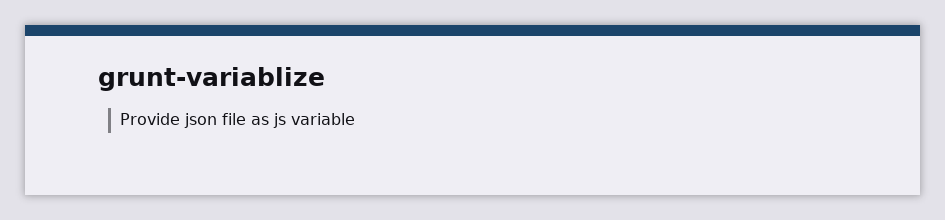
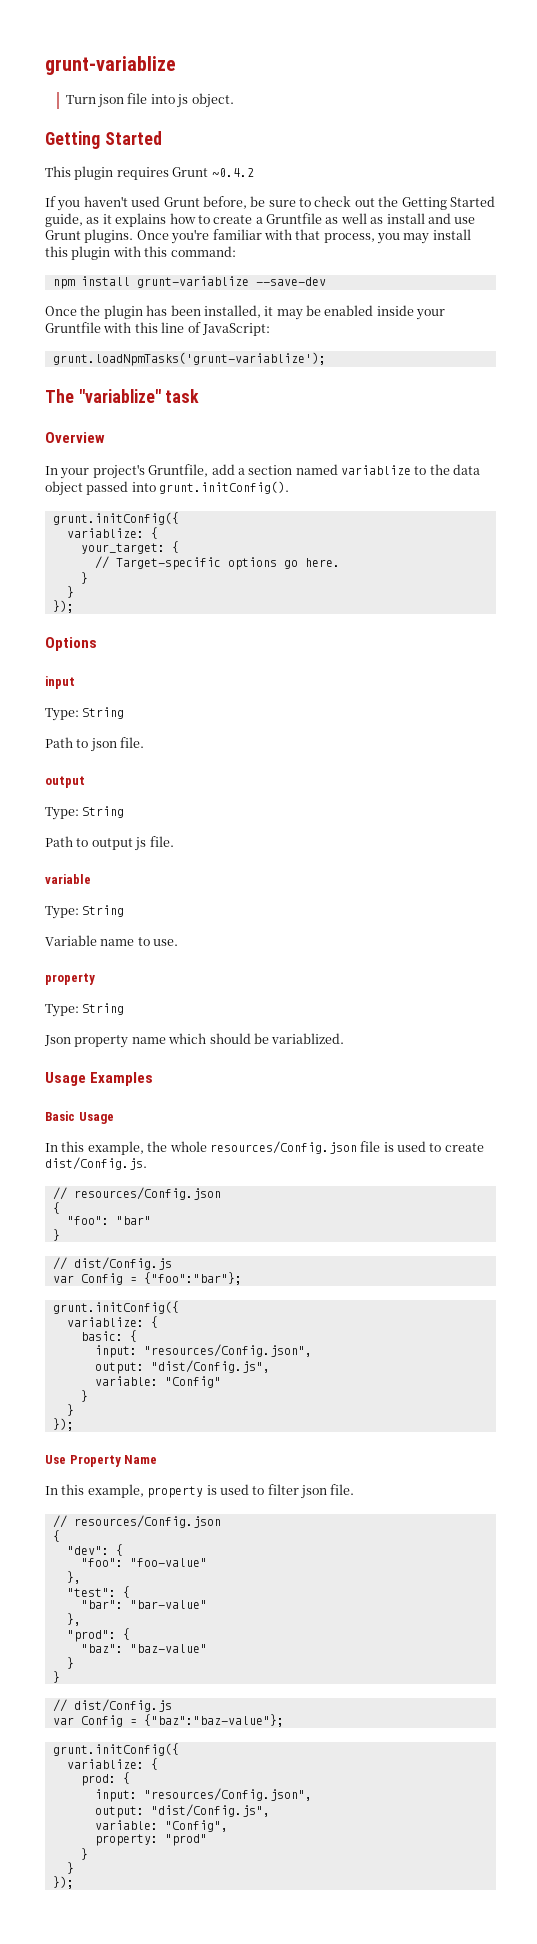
[119,113,180,125] Provide -> [65,95,96,104] Turn
[250,113,355,128] as js variable -> [150,93,234,108] [45,131,162,149] [45,166,254,180] [45,196,495,211] [45,213,476,227] [45,229,471,244] [45,246,236,260] [52,276,326,289] [45,305,446,320] [45,322,270,336] [52,352,326,366] [45,389,200,403] [45,432,105,443] [45,464,481,479] [45,481,290,496] [52,512,179,525] [66,527,158,539] [80,541,179,554] [94,556,340,570] [80,572,88,584] [66,586,74,598] [52,600,74,613] [45,637,97,651] [45,676,75,689] [45,707,125,721] [45,737,145,752] [45,776,85,788] [45,806,125,820] [45,836,174,851] [45,874,91,884] [45,905,125,919] [45,935,179,946] [45,973,95,985] [45,1003,125,1017] [44,1033,345,1048] [45,1072,154,1086] [45,1111,114,1124] [45,1141,484,1155] [45,1157,147,1170] [52,1187,221,1200] [52,1202,60,1214] [66,1216,151,1225] [52,1229,60,1241] [52,1257,172,1270] [52,1272,242,1285] [52,1301,179,1314] [66,1316,158,1328] [80,1330,137,1342] [94,1344,312,1358] [94,1360,270,1374] [94,1376,221,1388] [80,1390,88,1402] [66,1404,74,1416] [52,1418,74,1431] [45,1455,158,1467] [45,1484,355,1499] [52,1515,221,1528] [52,1530,60,1542] [66,1544,123,1556] [80,1558,207,1567] [66,1571,81,1584] [66,1586,130,1598] [80,1600,207,1609] [66,1613,81,1626] [66,1628,130,1642] [80,1644,207,1653] [66,1657,74,1669] [52,1671,60,1683] [52,1699,172,1712] [52,1714,284,1727] [52,1743,179,1756] [66,1758,158,1770] [80,1772,130,1786] [94,1788,312,1802] [94,1804,270,1818] [94,1820,228,1832] [94,1834,207,1846] [80,1848,88,1860] [66,1862,74,1874] [52,1876,74,1889] into js object. // Getting Started // This plugin requires Grunt ~0.4.2 // If you haven't used Grunt before, be sure to check out the Getting Started guide, as it explains how to create a Gruntfile as well as install and use Grunt plugins. Once you're familiar with that process, you may install this plugin with this command: // npm install grunt-variablize --save-dev // Once the plugin has been installed, it may be enabled inside your Gruntfile with this line of JavaScript: // grunt.loadNpmTasks('grunt-variablize'); // The "variablize" task // Overview // In your project's Gruntfile, add a section named variablize to the data object passed into grunt.initConfig(). // grunt.initConfig({ // variablize: { // your_target: { // // Target-specific options go here. // } // } // }); // Options // input // Type: String // Path to json file. // output // Type: String // Path to output js file. // variable // Type: String // Variable name to use. // property // Type: String // Json property name which should be variablized. // Usage Examples // Basic Usage // In this example, the whole resources/Config.json file is used to create dist/Config.js. // // resources/Config.json // { // "foo": "bar" // } // // dist/Config.js // var Config = {"foo":"bar"}; // grunt.initConfig({ // variablize: { // basic: { // input: "resources/Config.json", // output: "dist/Config.js", // variable: "Config" // } // } // }); // Use Property Name // In this example, property is used to filter json file. // // resources/Config.json // { // "dev": { // "foo": "foo-value" // }, // "test": { // "bar": "bar-value" // }, // "prod": { // "baz": "baz-value" // } // } // // dist/Config.js // var Config = {"baz":"baz-value"}; // grunt.initConfig({ // variablize: { // prod: { // input: "resources/Config.json", // output: "dist/Config.js", // variable: "Config", // property: "prod" // } // } // });

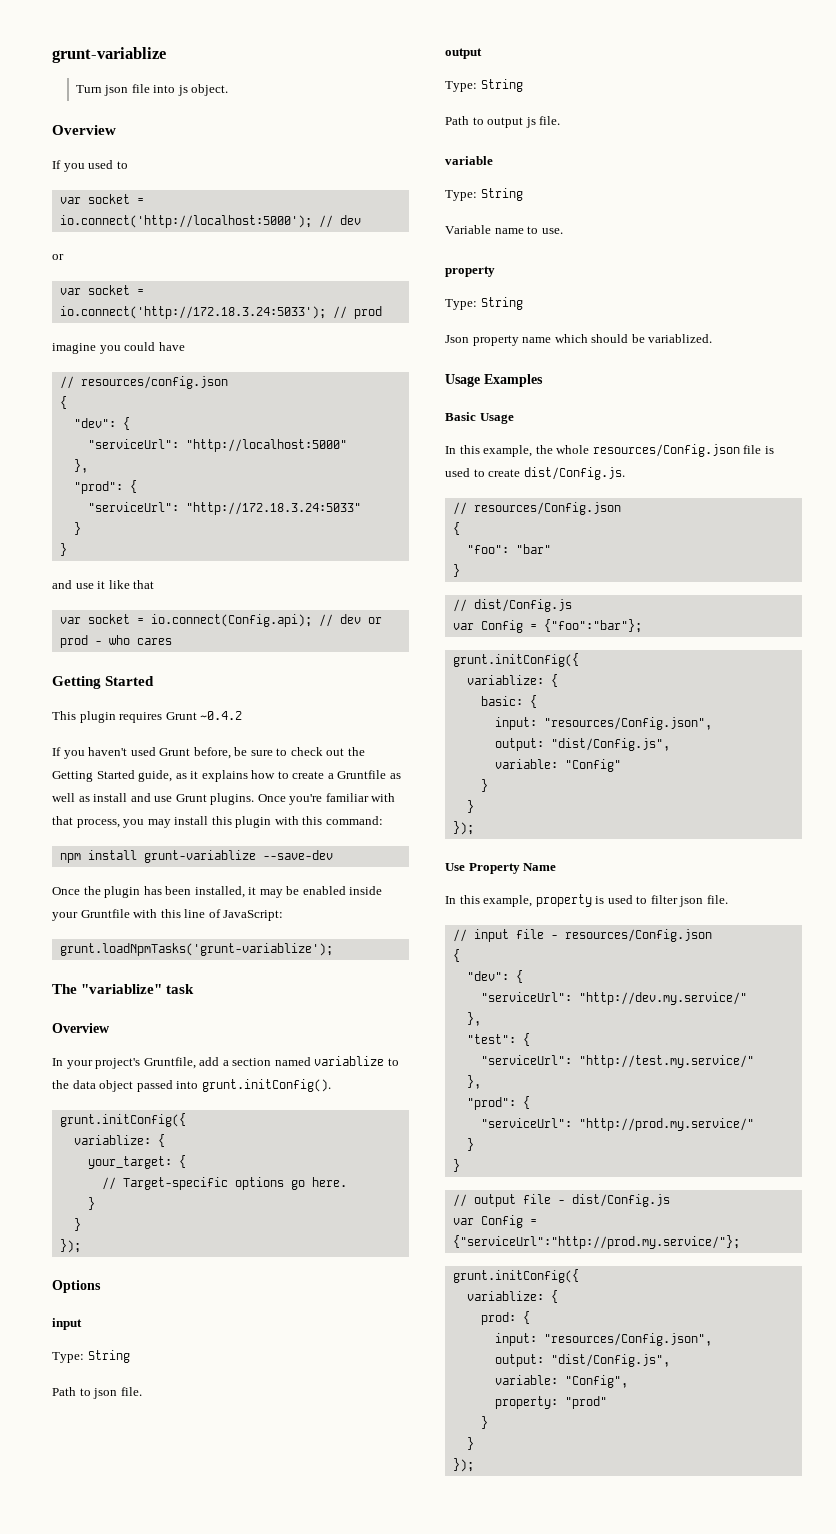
(234, 100) none -> [52,125,116,135] [52,160,128,172] [59,194,144,204] [59,215,361,228] [52,254,64,260] [59,285,144,295] [59,306,382,319] [52,342,185,354] [59,376,228,389] [59,396,67,409] [73,417,130,430] [87,439,347,452] [73,459,88,473] [73,480,137,494] [87,502,361,515] [73,522,81,535] [59,543,67,556] [52,580,155,589] [59,614,382,627] [59,635,172,648] // Overview // If you used to // var socket = io.connect('http://localhost:5000'); // dev // or // var socket = io.connect('http://172.18.3.24:5033'); // prod // imagine you could have // // resources/config.json // { // "dev": { // "serviceUrl": "http://localhost:5000" // }, // "prod": { // "serviceUrl": "http://172.18.3.24:5033" // } // } // and use it like that // var socket = io.connect(Config.api); // dev or prod - who cares
(67, 1521) none -> [473,929,558,942] input file -
[80,1558,207,1567] "foo": "foo-value" -> [480,992,747,1005] "serviceUrl": "http://dev.my.service/"
[80,1600,207,1609] [66,1613,81,1626] [66,1628,130,1642] [80,1644,207,1653] "bar": "bar-value" // }, // "prod": { // "baz": "baz-value" -> [480,1055,754,1068] [466,1075,481,1089] [466,1096,530,1110] [480,1118,754,1131] "serviceUrl": "http://test.my.service/" // }, // "prod": { // "serviceUrl": "http://prod.my.service/"
[73,1699,172,1712] [52,1714,284,1727] dist/Config.js // var Config = {"baz":"baz-value"}; -> [473,1194,670,1207] [452,1215,537,1228] [452,1235,740,1249] output file - dist/Config.js // var Config = {"serviceUrl":"http://prod.my.service/"};

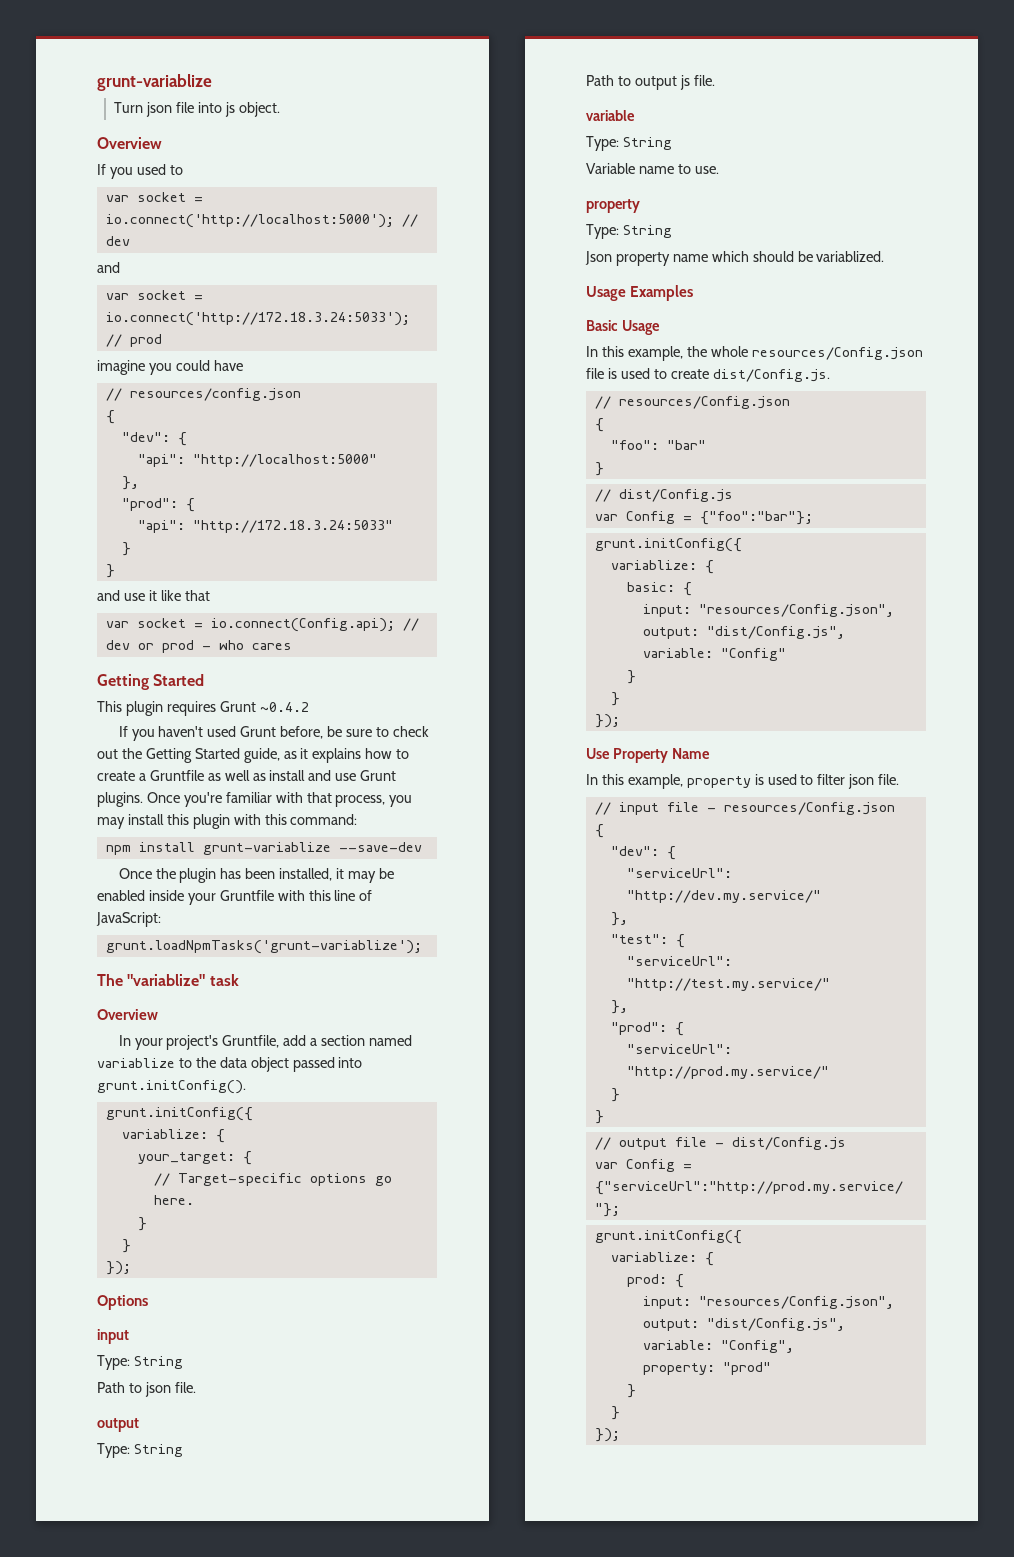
[52,254,64,260] or -> [97,262,120,273] and
[87,439,179,449] "serviceUrl": -> [137,454,185,467] "api":
[87,502,179,512] "serviceUrl": -> [137,520,185,533] "api":

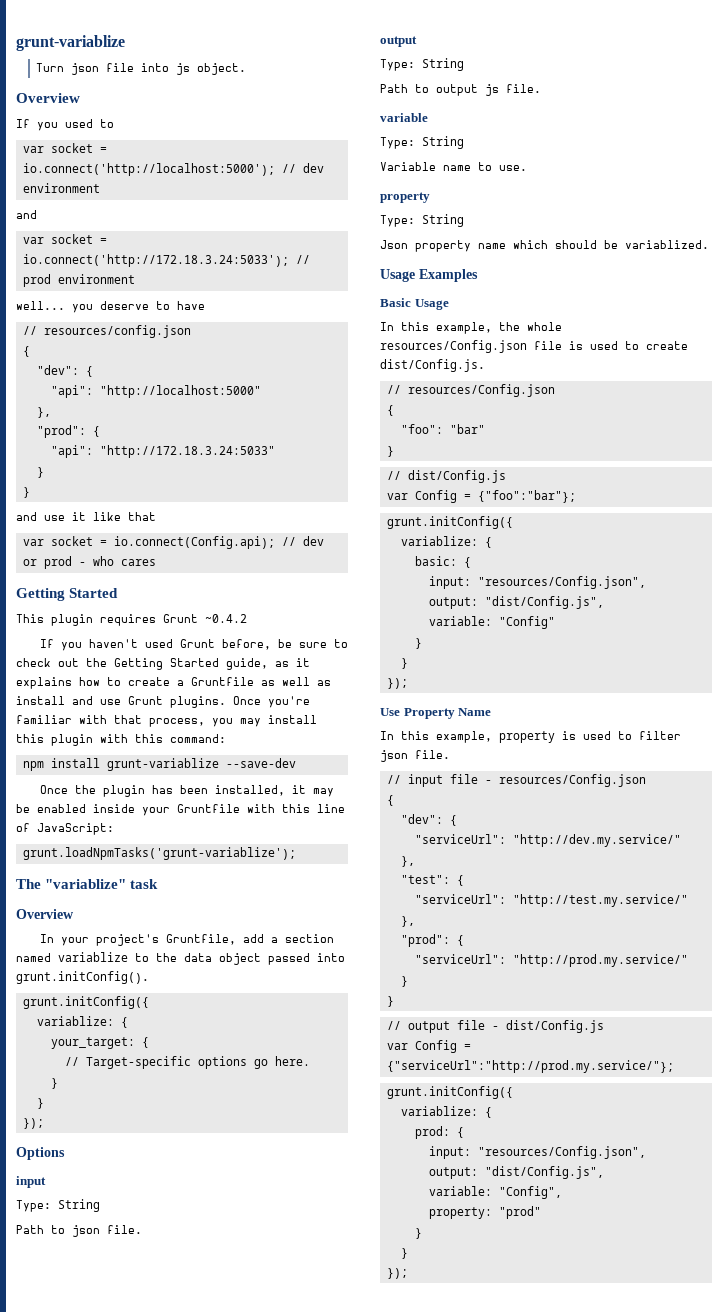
(130, 241) none -> [22,183,100,193] environment
[97,360,210,375] // imagine you could -> [57,274,135,284] [16,301,170,313] environment // well... you deserve to

